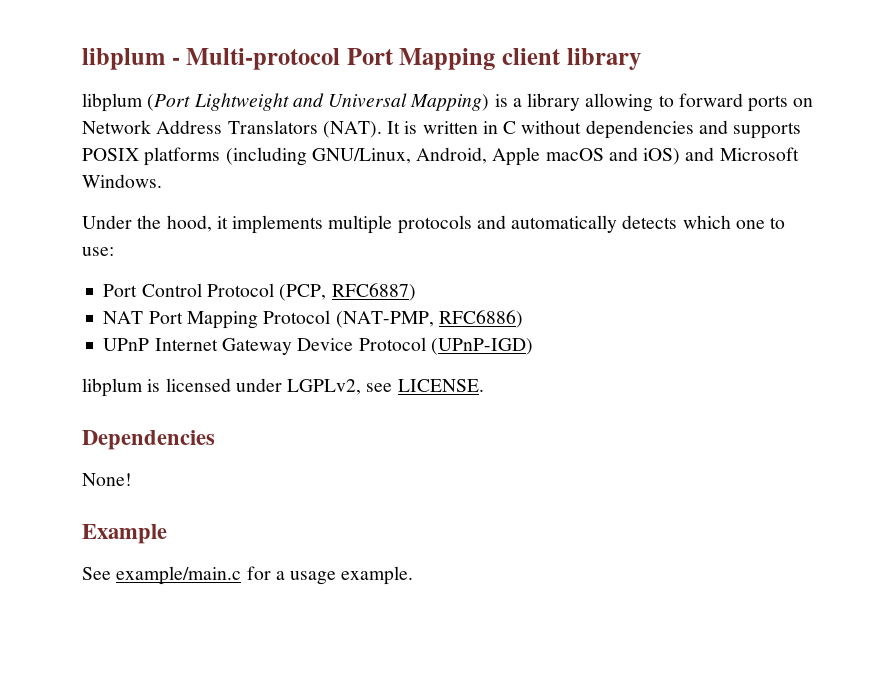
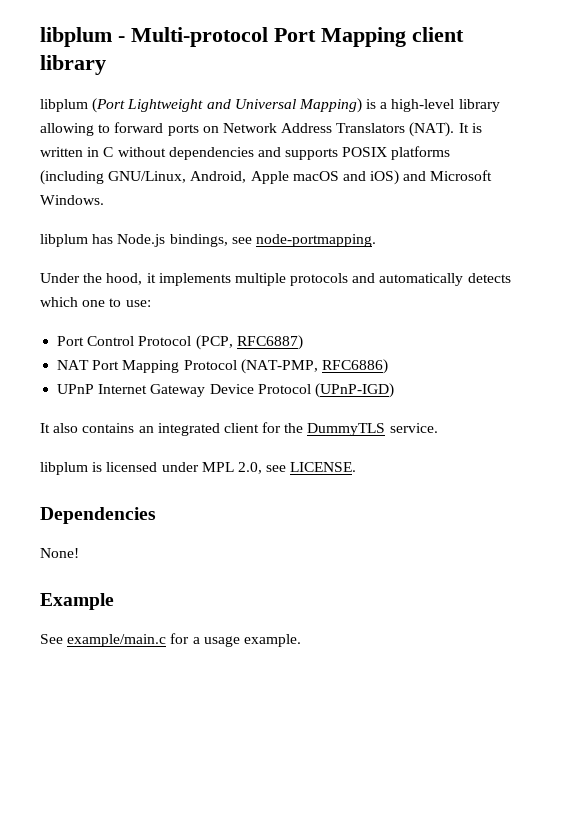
(522, 102) none -> [391,99,455,112] high-level
(162, 181) none -> [40,234,376,247] // libplum has Node.js bindings, see node-portmapping.
(533, 346) none -> [40,422,438,436] // It also contains an integrated client for the DummyTLS service.
[287,379,362,395] LGPLv2, -> [201,462,262,474] MPL 2.0,

